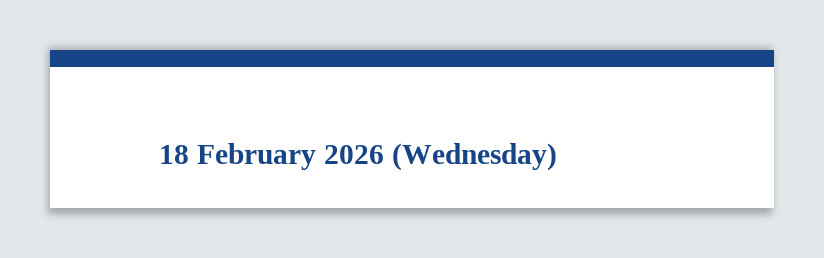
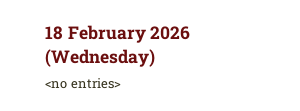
(557, 157) none -> [45,78,121,89] // <no entries>

